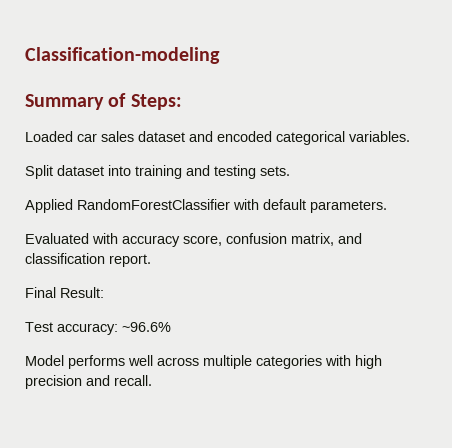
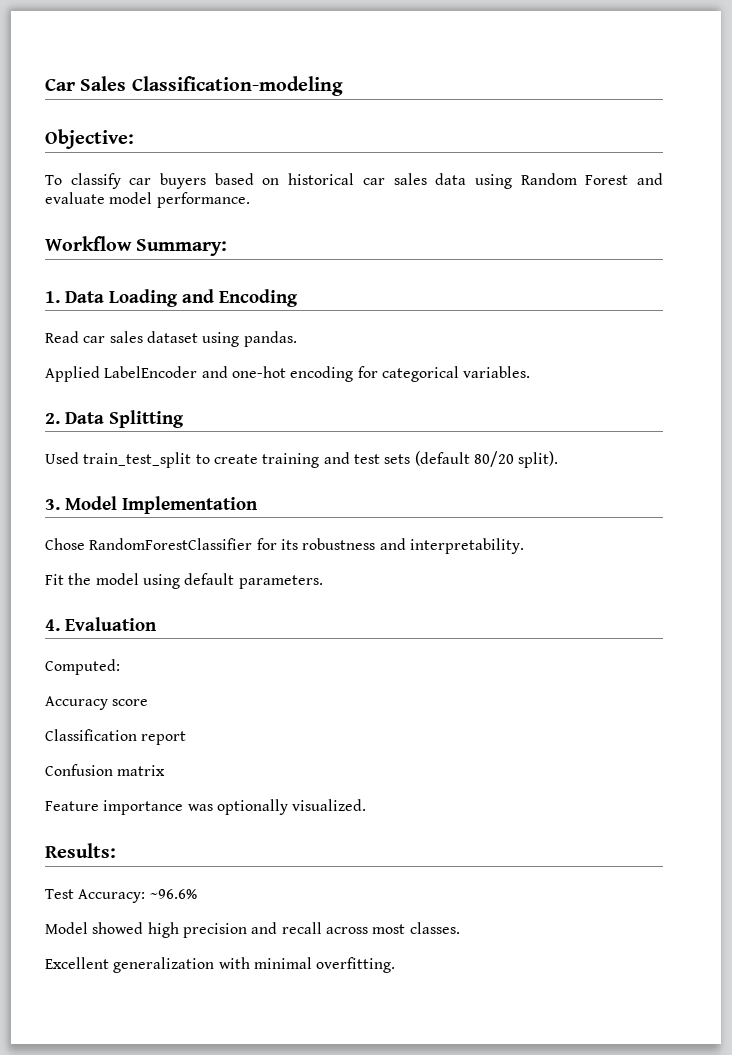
(25, 55) none -> [45,76,127,91] Car Sales
[25,93,182,110] [25,131,410,145] [25,165,290,179] [25,199,387,213] [25,233,362,247] [25,253,151,267] [25,287,104,298] Summary of Steps: // Loaded car sales dataset and encoded categorical variables. // Split dataset into training and testing sets. // Applied RandomForestClassifier with default parameters. // Evaluated with accuracy score, confusion matrix, and classification report. // Final Result: -> [45,129,134,149] [45,173,663,189] [45,192,250,208] [45,236,228,256] [45,289,298,307] [45,331,297,347] [45,366,531,382] [45,410,184,428] [45,451,559,468] [45,496,258,514] [45,538,524,554] [45,573,323,589] [45,617,157,631] [45,659,120,675] [45,696,149,710] [45,729,187,745] [45,764,166,776] [45,799,367,815] [45,843,116,858] Objective: // To classify car buyers based on historical car sales data using Random Forest and evaluate model performance. // Workflow Summary: // 1. Data Loading and Encoding // Read car sales dataset using pandas. // Applied LabelEncoder and one-hot encoding for categorical variables. // 2. Data Splitting // Used train_test_split to create training and test sets (default 80/20 split). // 3. Model Implementation // Chose RandomForestClassifier for its robustness and interpretability. // Fit the model using default parameters. // 4. Evaluation // Computed: // Accuracy score // Classification report // Confusion matrix // Feature importance was optionally visualized. // Results:
[57,323,118,335] accuracy: -> [78,889,146,903] Accuracy:
[68,355,382,369] [25,375,152,389] performs well across multiple categories with high precision and recall. -> [92,922,460,938] [45,957,396,973] showed high precision and recall across most classes. // Excellent generalization with minimal overfitting.

